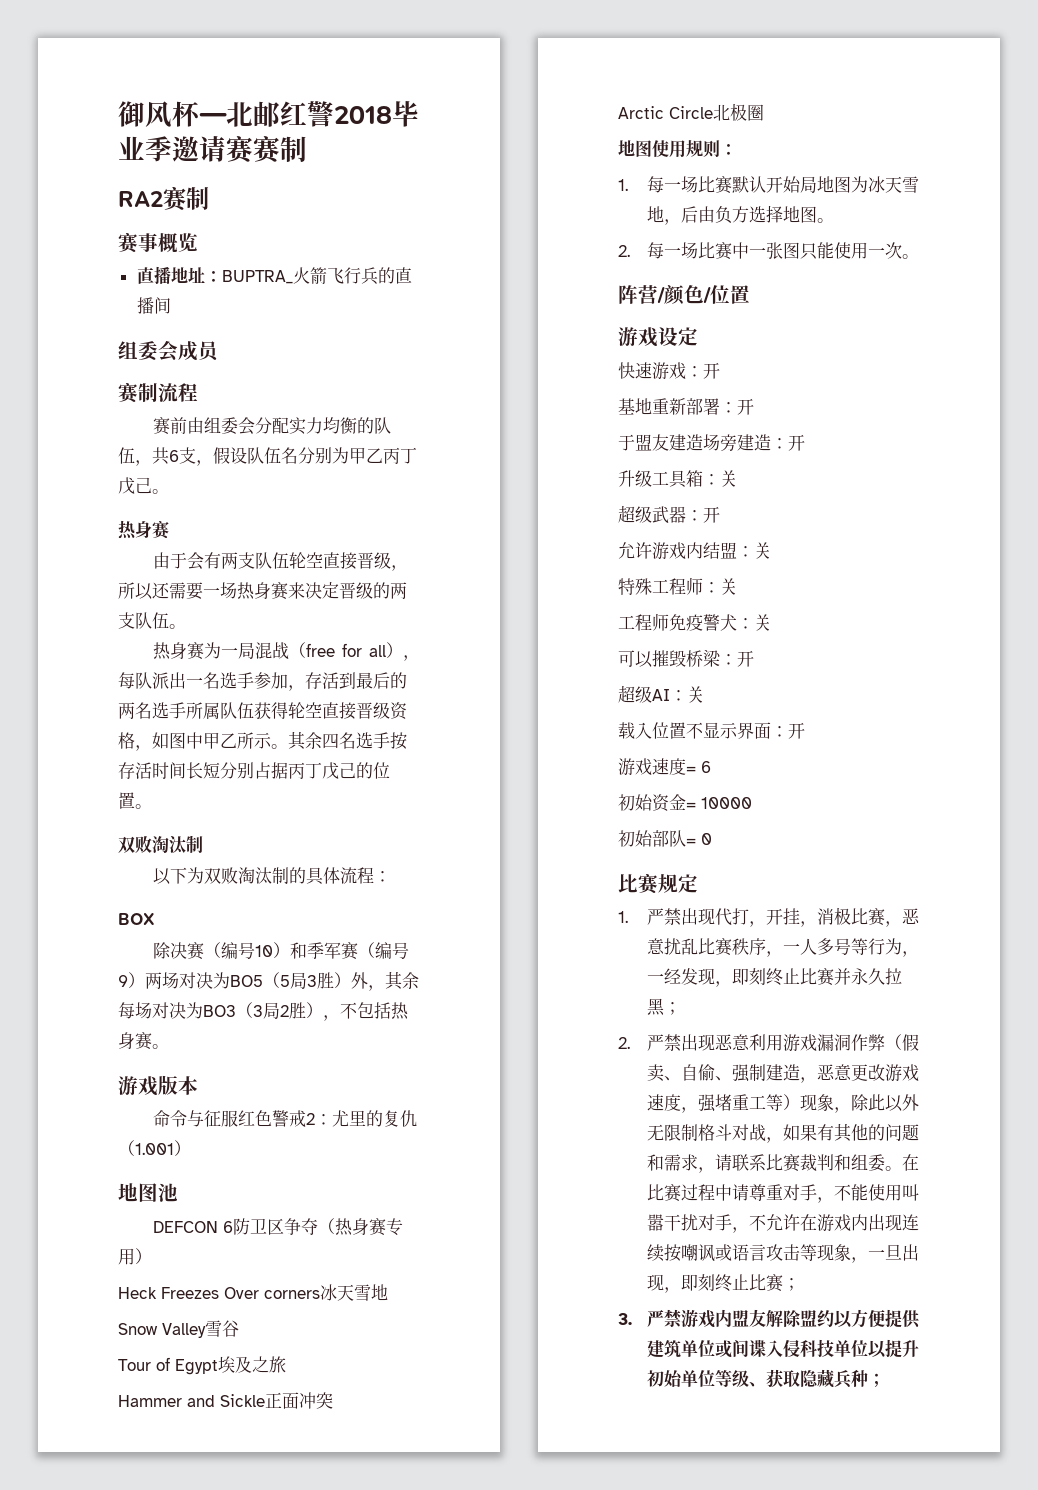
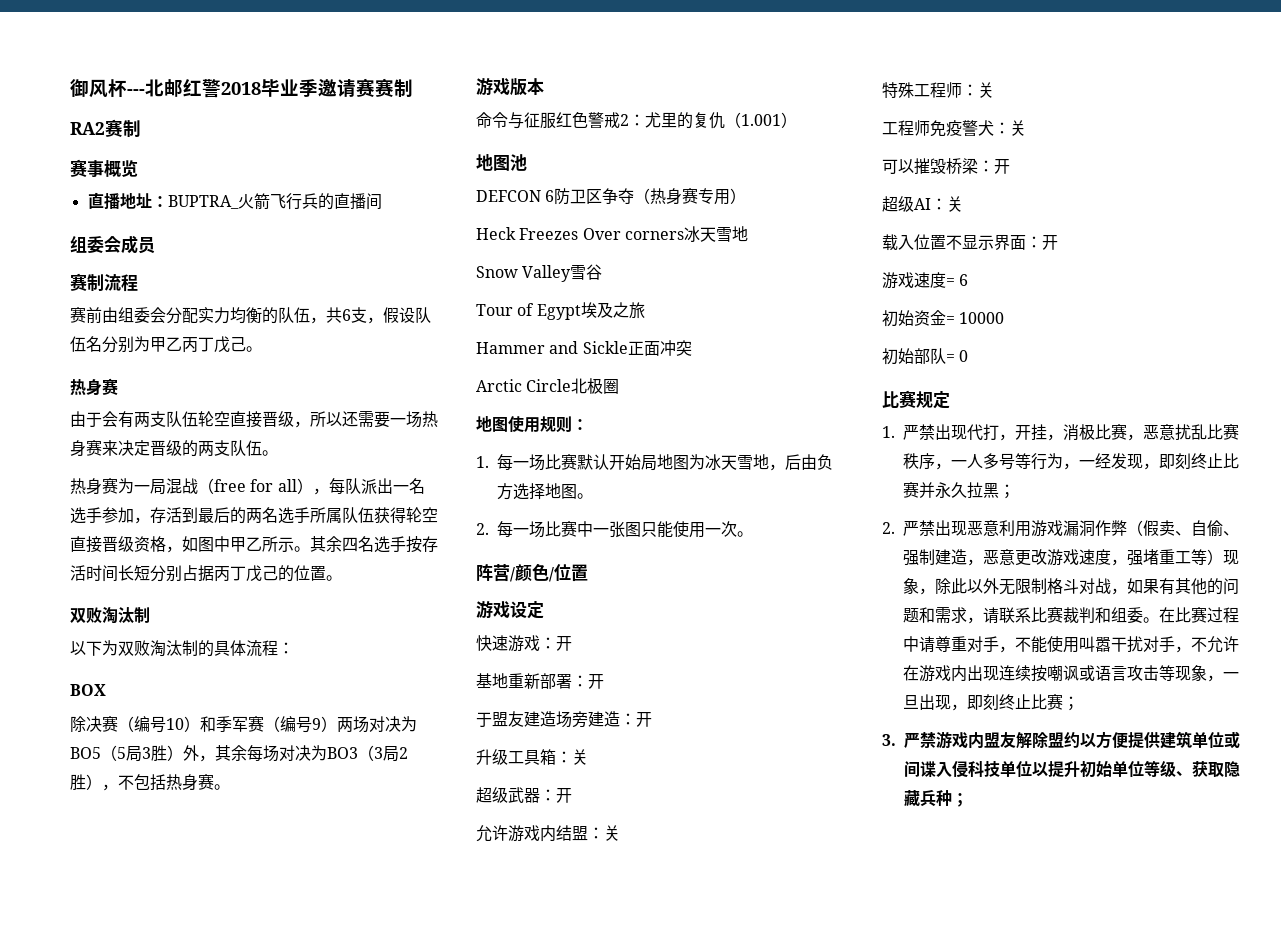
[199,113,227,124] — -> [127,89,145,95] ---

